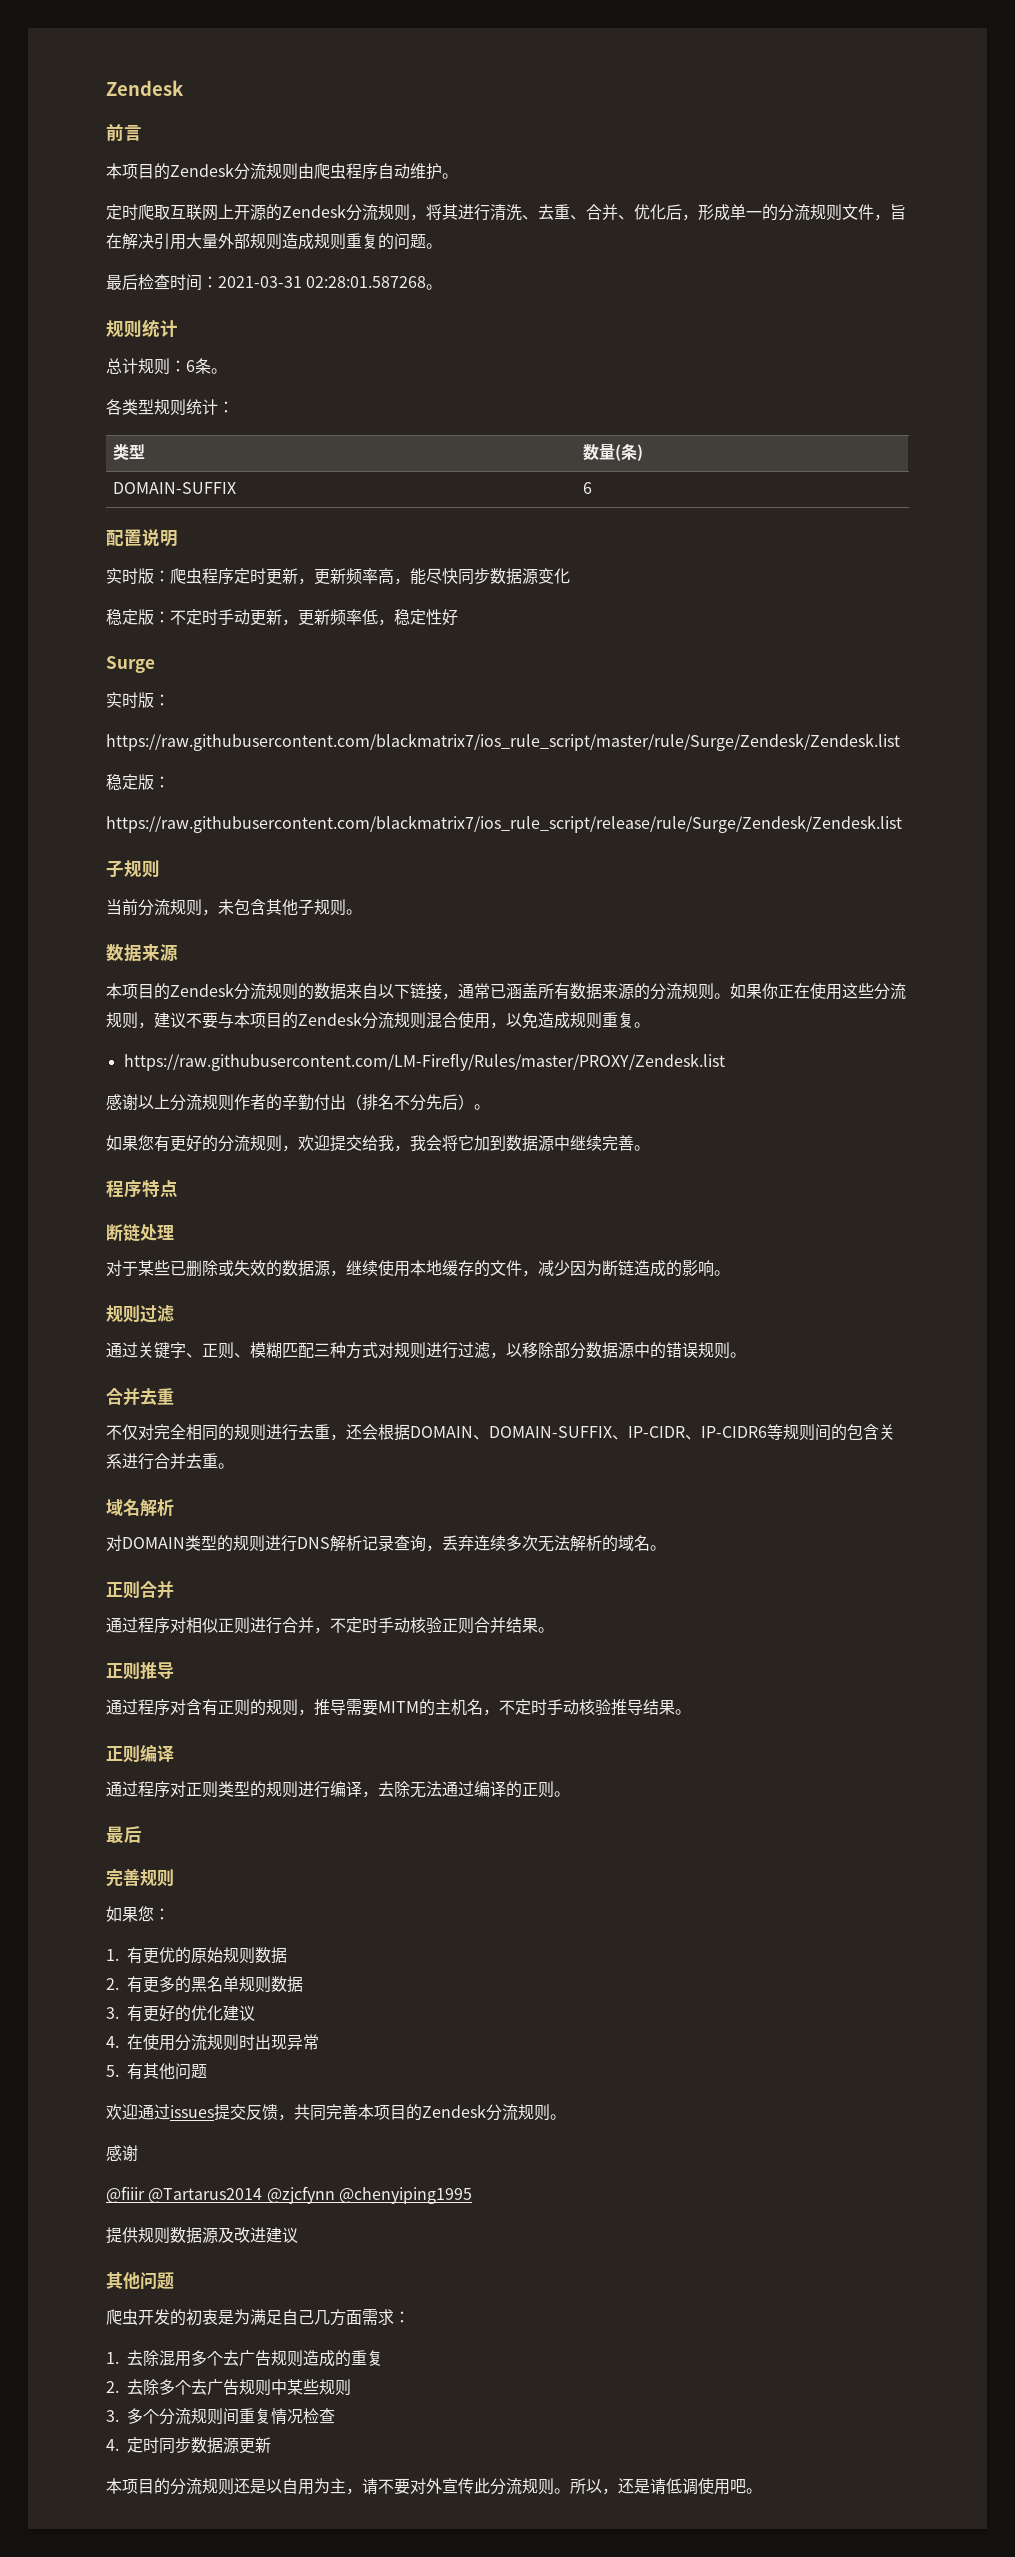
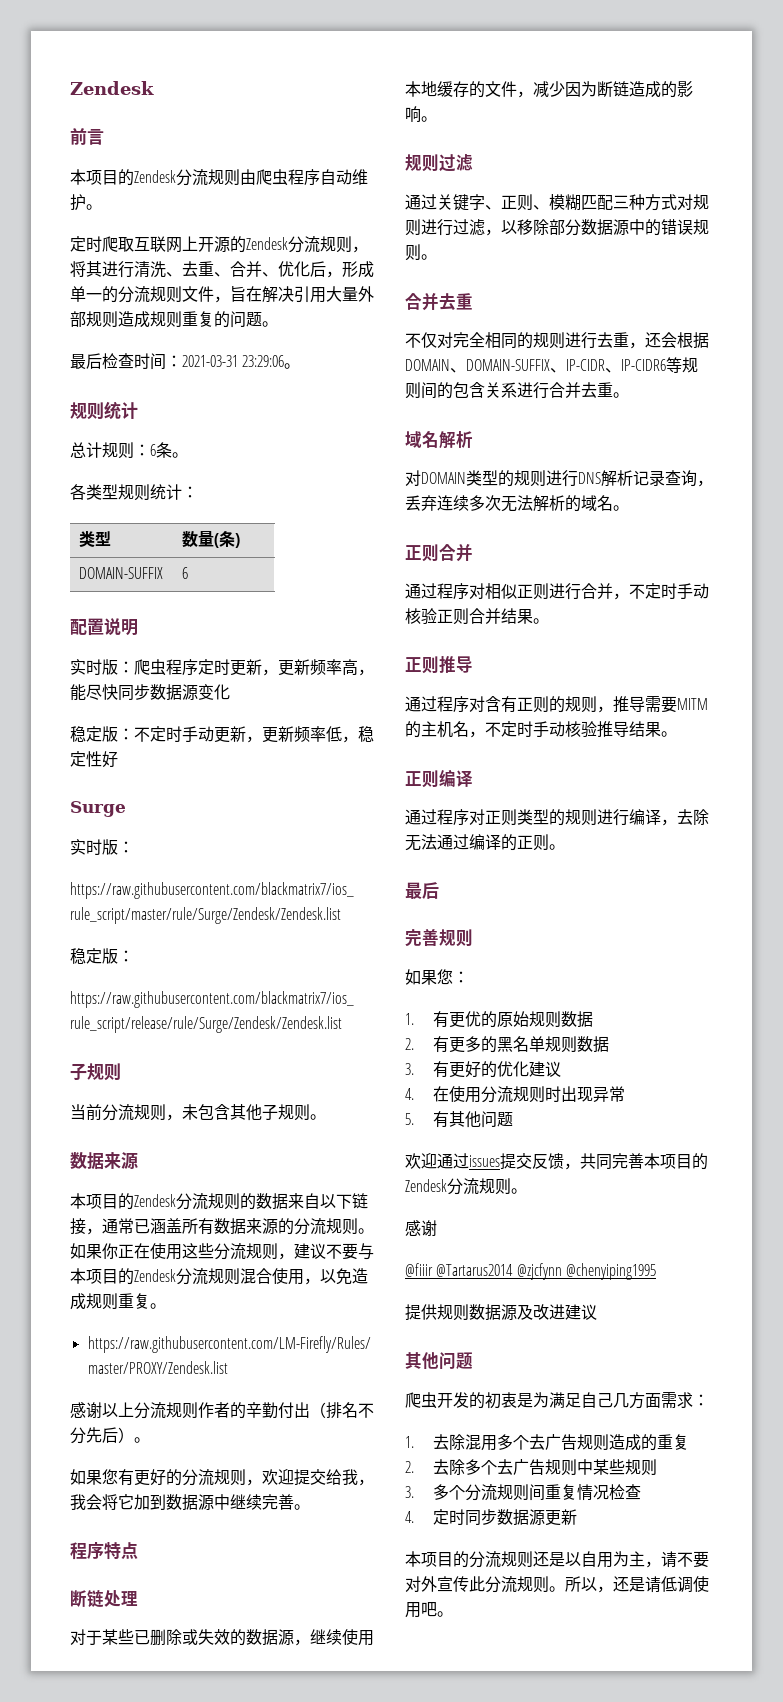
[306,276,427,288] 02:28:01.587268 -> [242,355,285,367] 23:29:06

